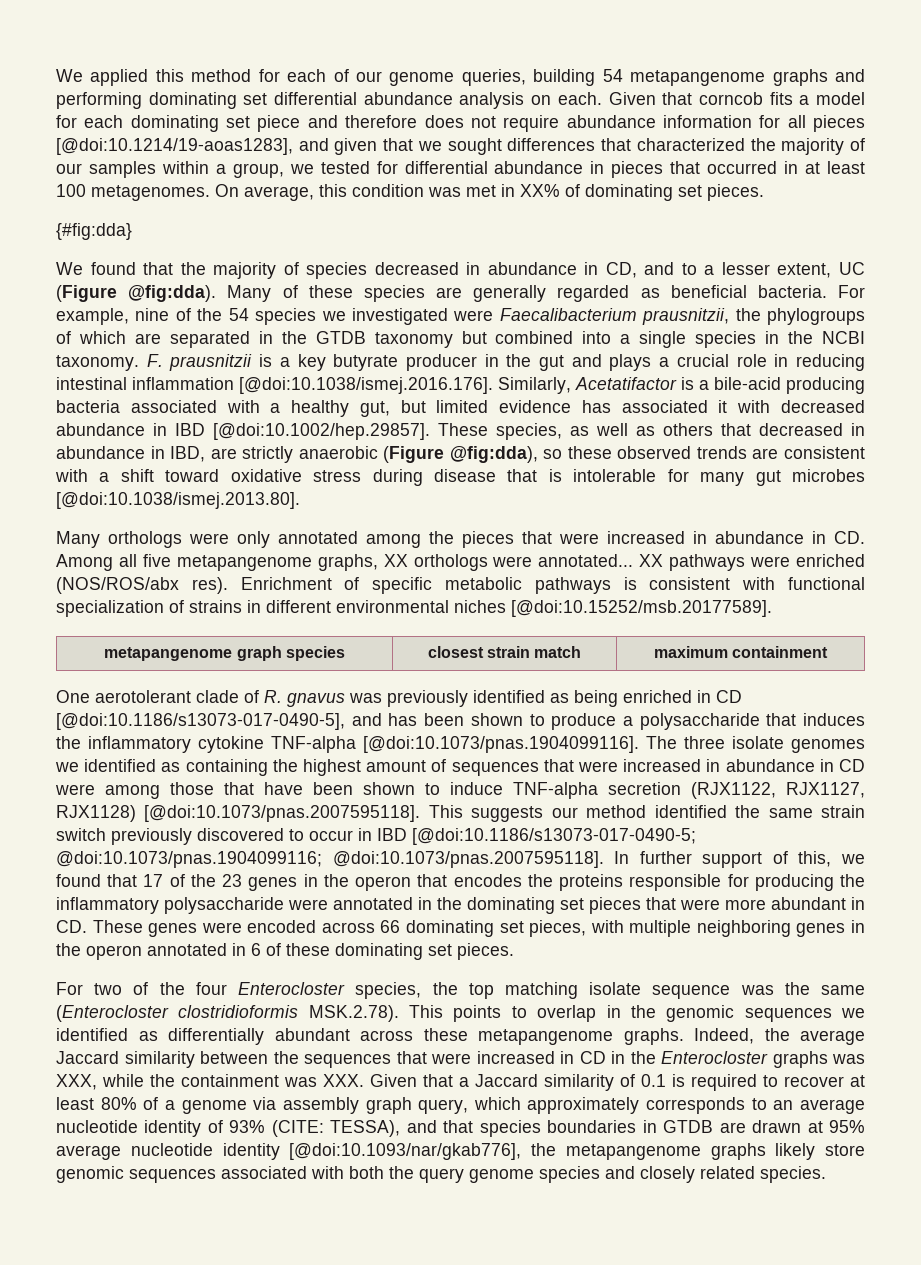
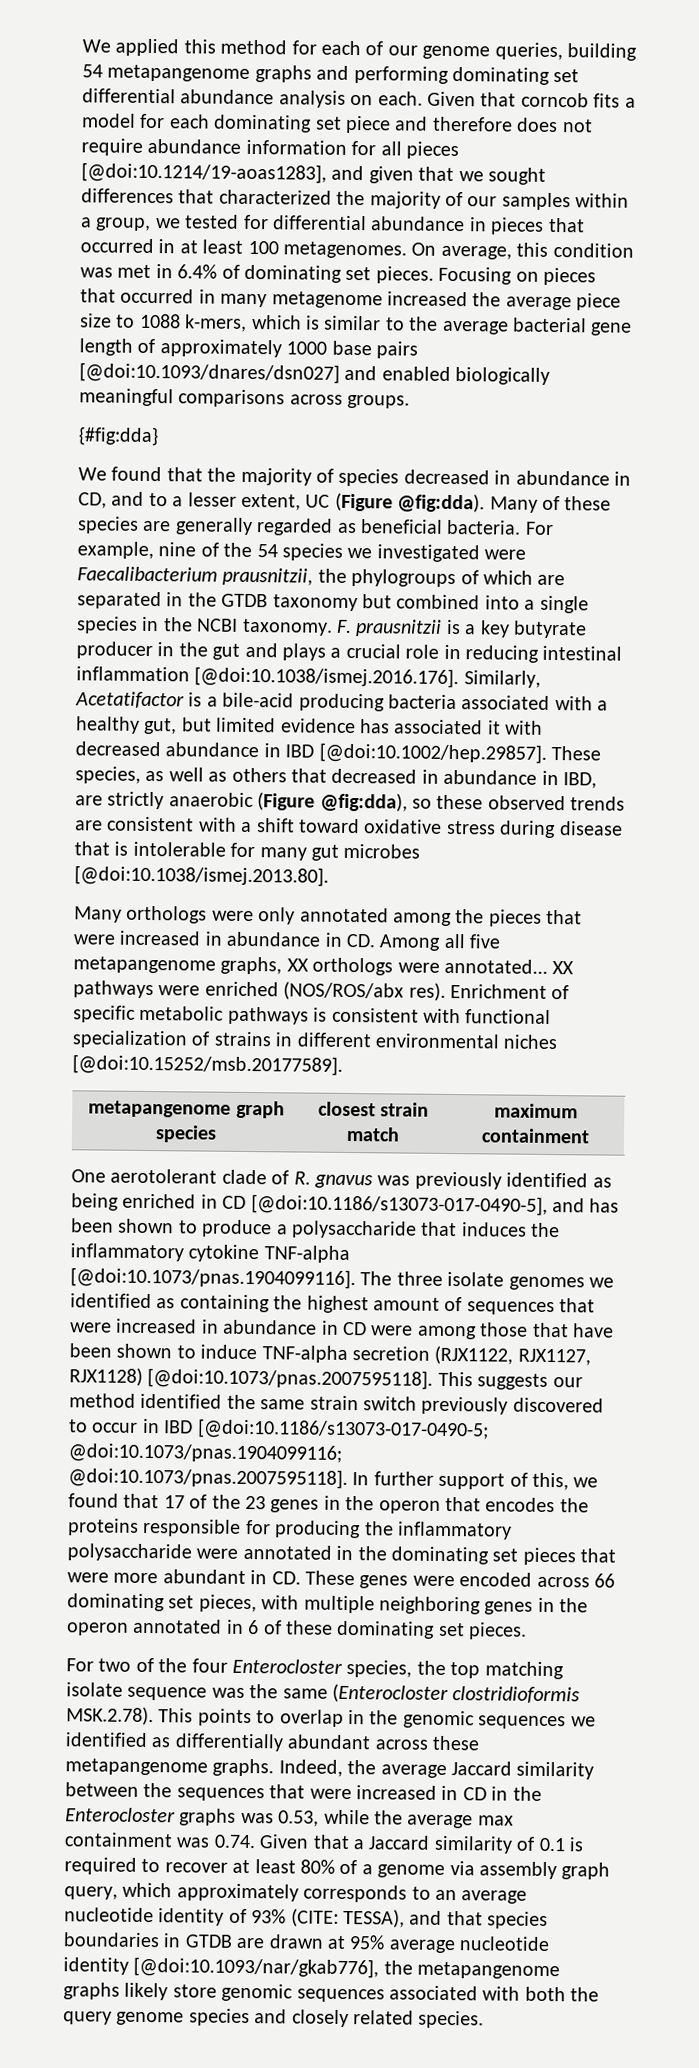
[520,184,560,197] XX% -> [177,264,218,279] 6.4%
(764, 192) none -> [438,266,596,286] [80,288,622,311] [80,313,633,336] [79,338,418,359] [79,362,551,385] [79,388,411,409] Focusing on pieces that occurred in many metagenome increased the average piece size to 1088 k-mers, which is similar to the average bacterial gene length of approximately 1000 base pairs [@doi:10.1093/dnares/dsn027] and enabled biologically meaningful comparisons across groups.
[56,1074,97,1090] XXX, -> [278,1810,320,1827] 0.53,
(175, 1080) none -> [407,1814,514,1829] average max
[323,1074,364,1087] XXX. -> [213,1834,256,1849] 0.74.

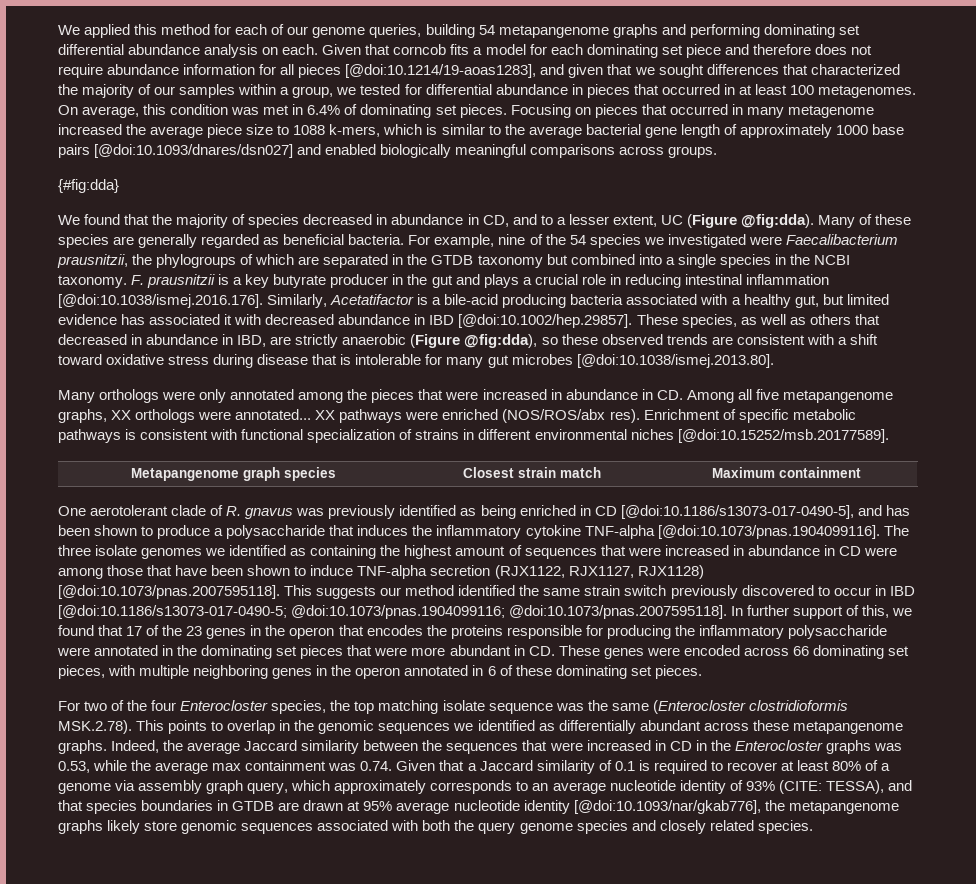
[88,1100,232,1118] metapangenome -> [131,468,239,481] Metapangenome
[317,1101,376,1117] closest -> [462,467,514,478] Closest
[494,1103,578,1119] maximum -> [711,467,775,478] Maximum

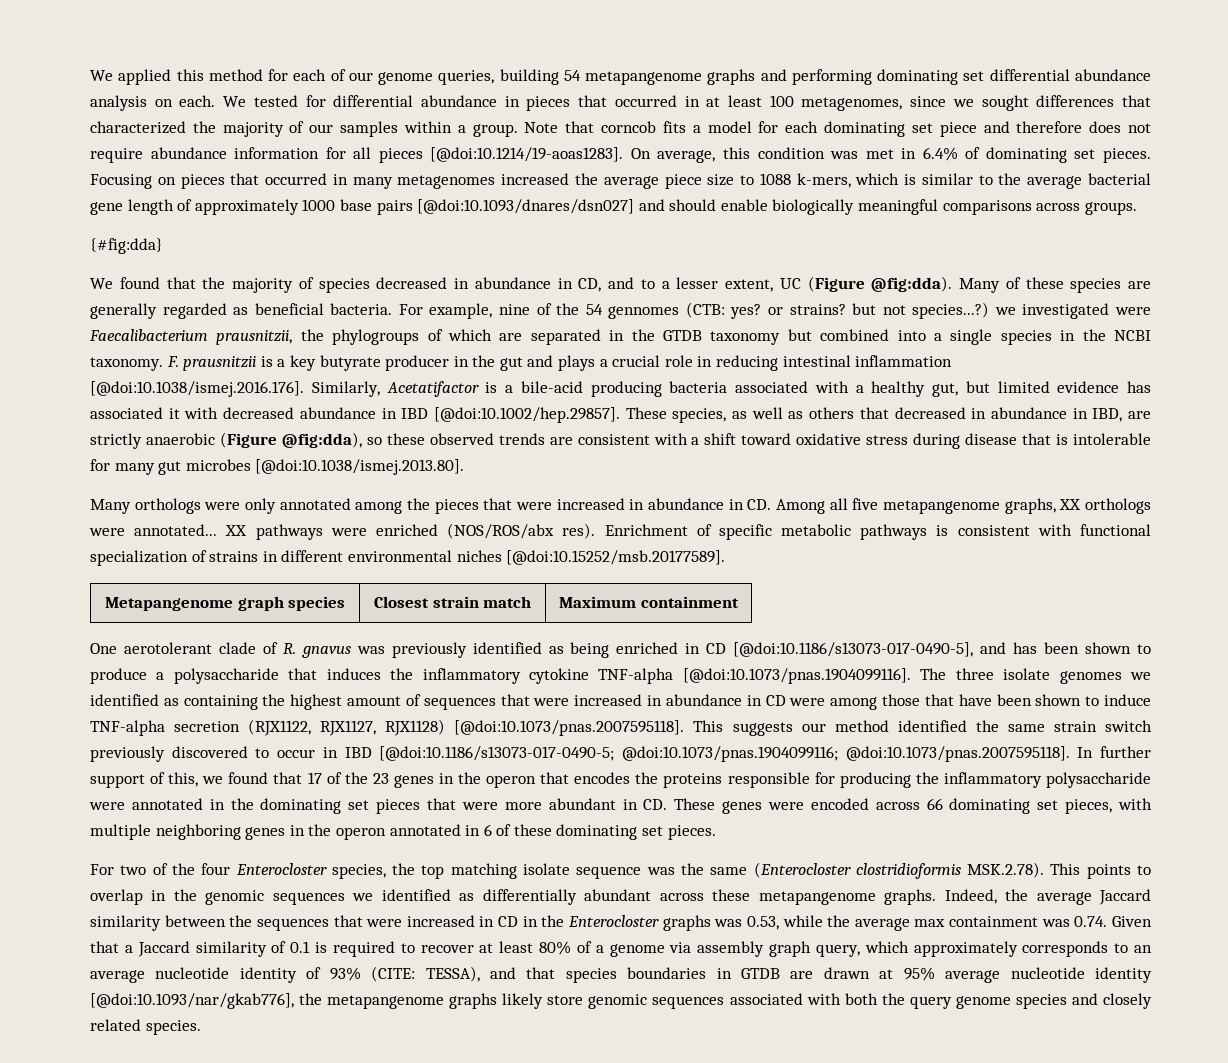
[322,44,362,55] Given -> [223,95,1151,111] [90,121,559,137] We tested for differential abundance in pieces that occurred in at least 100 metagenomes, since we sought differences that characterized the majority of our samples within a group. Note
[345,64,900,78] [58,84,917,98] [@doi:10.1214/19-aoas1283], and given that we sought differences that characterized the majority of our samples within a group, we tested for differential abundance in pieces that occurred in at least 100 metagenomes. -> [430,147,624,162] [@doi:10.1214/19-aoas1283].
[787,105,874,118] metagenome -> [397,175,496,189] metagenomes
[325,144,377,155] enabled -> [669,199,768,211] should enable
[589,234,641,248] species -> [608,302,990,319] gennomes (CTB: yes? or strains? but not species...?)

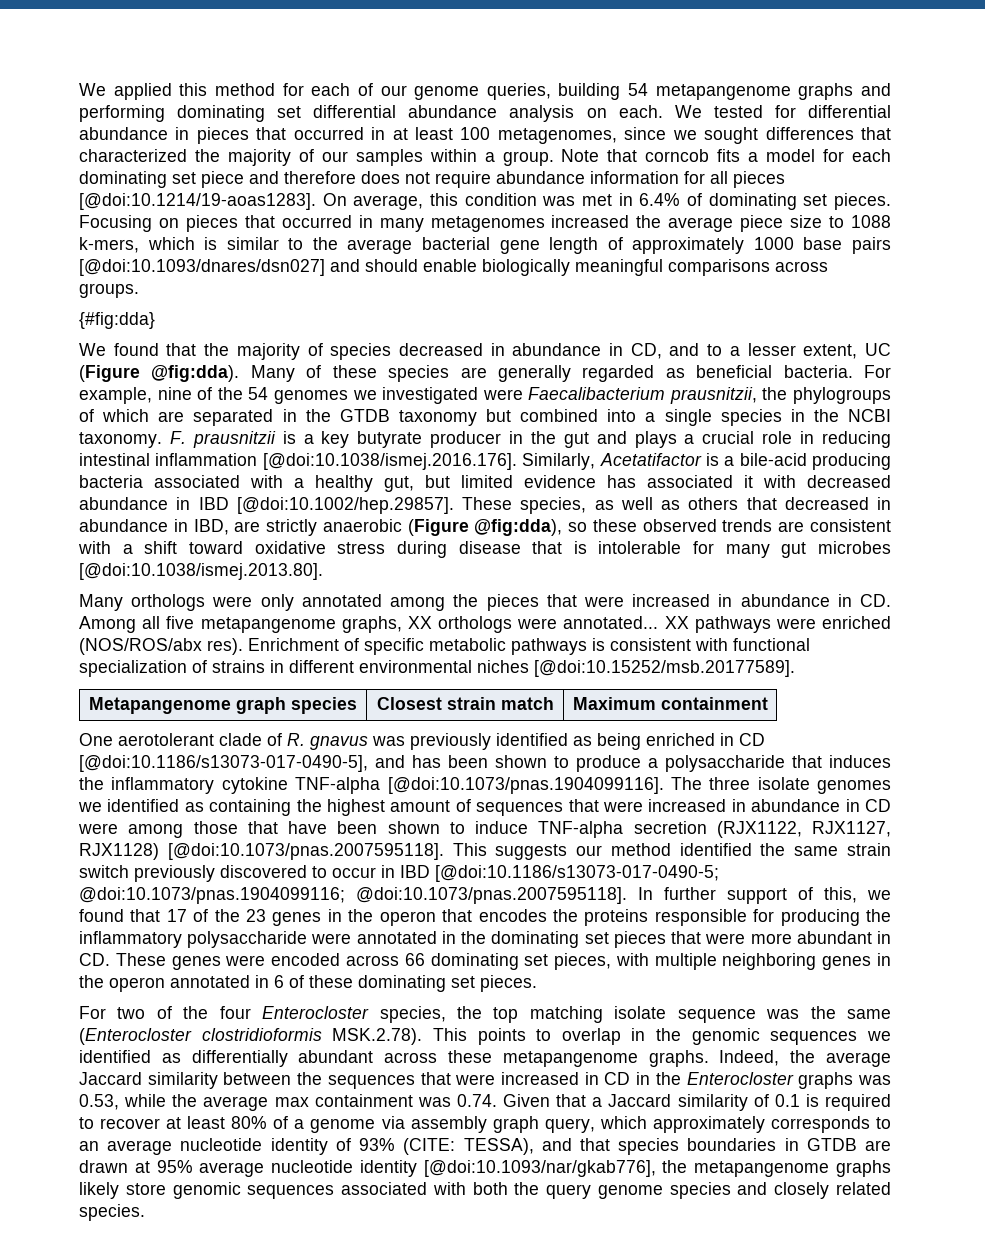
[608,302,990,319] gennomes (CTB: yes? or strains? but not species...?) -> [273,390,348,404] genomes

